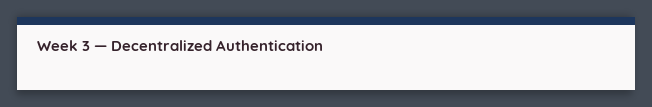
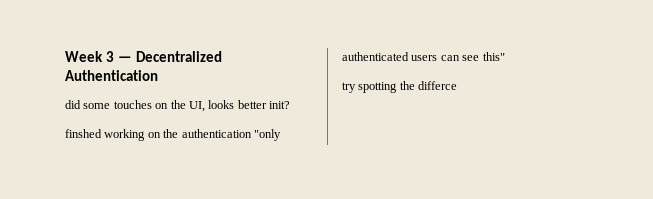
(324, 45) none -> [65,100,290,112] [65,129,281,141] [342,52,505,61] [342,81,458,93] // did some touches on the UI, looks better init? // finshed working on the authentication "only authenticated users can see this" // try spotting the differce

